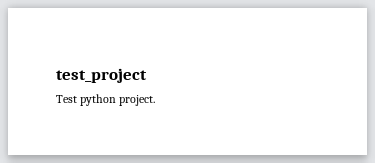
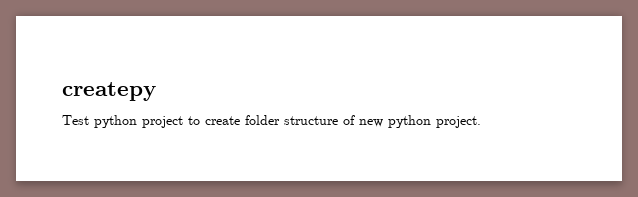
[56,68,147,83] test_project -> [62,82,156,101] createpy
(117, 100) none -> [142,115,431,128] project to create folder structure of new python

